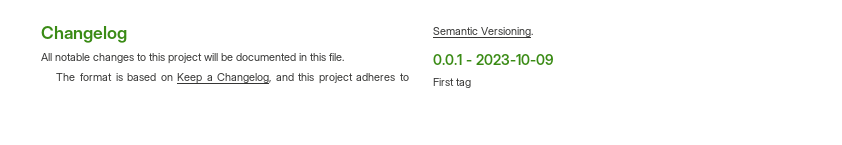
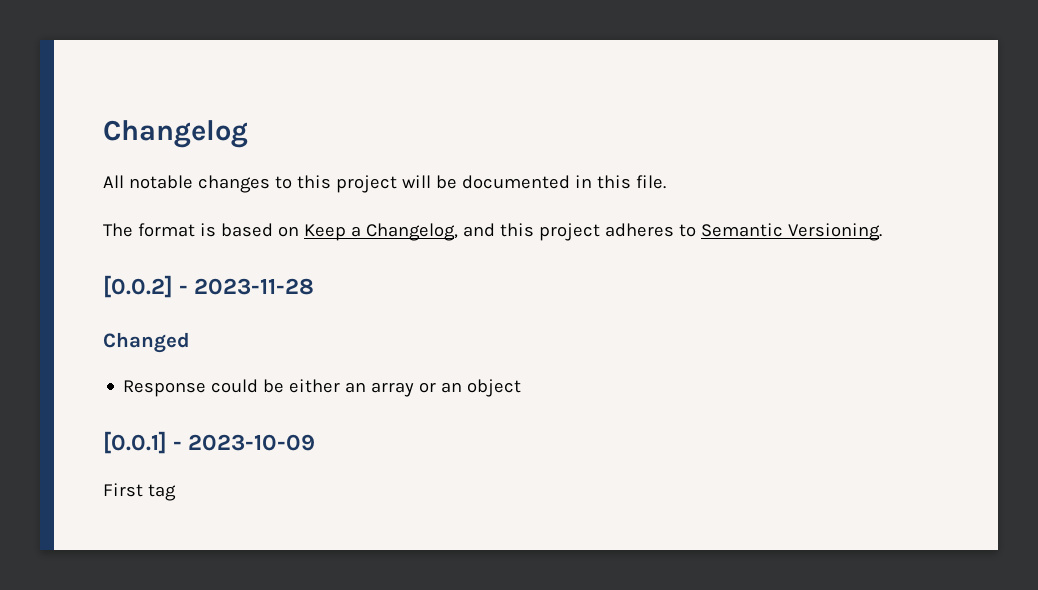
[433,54,462,65] 0.0.1 -> [103,275,315,298] [103,332,190,353] [123,379,522,397] [103,431,167,454] [0.0.2] - 2023-11-28 // Changed // Response could be either an array or an object // [0.0.1]

